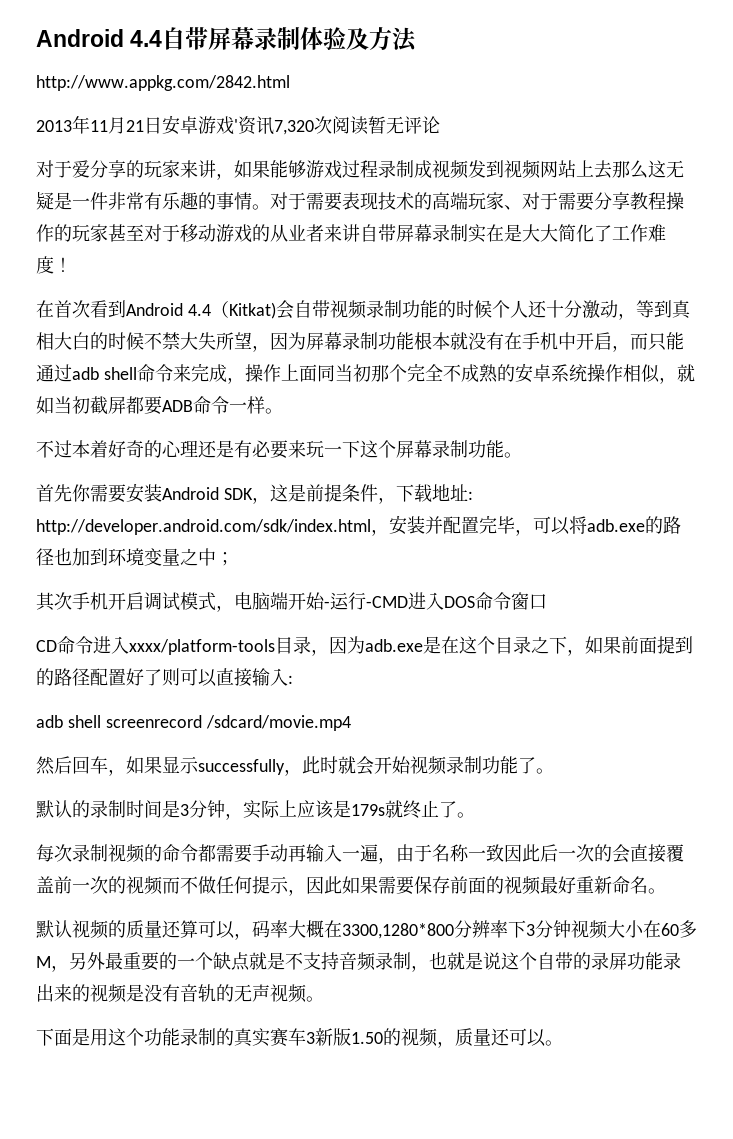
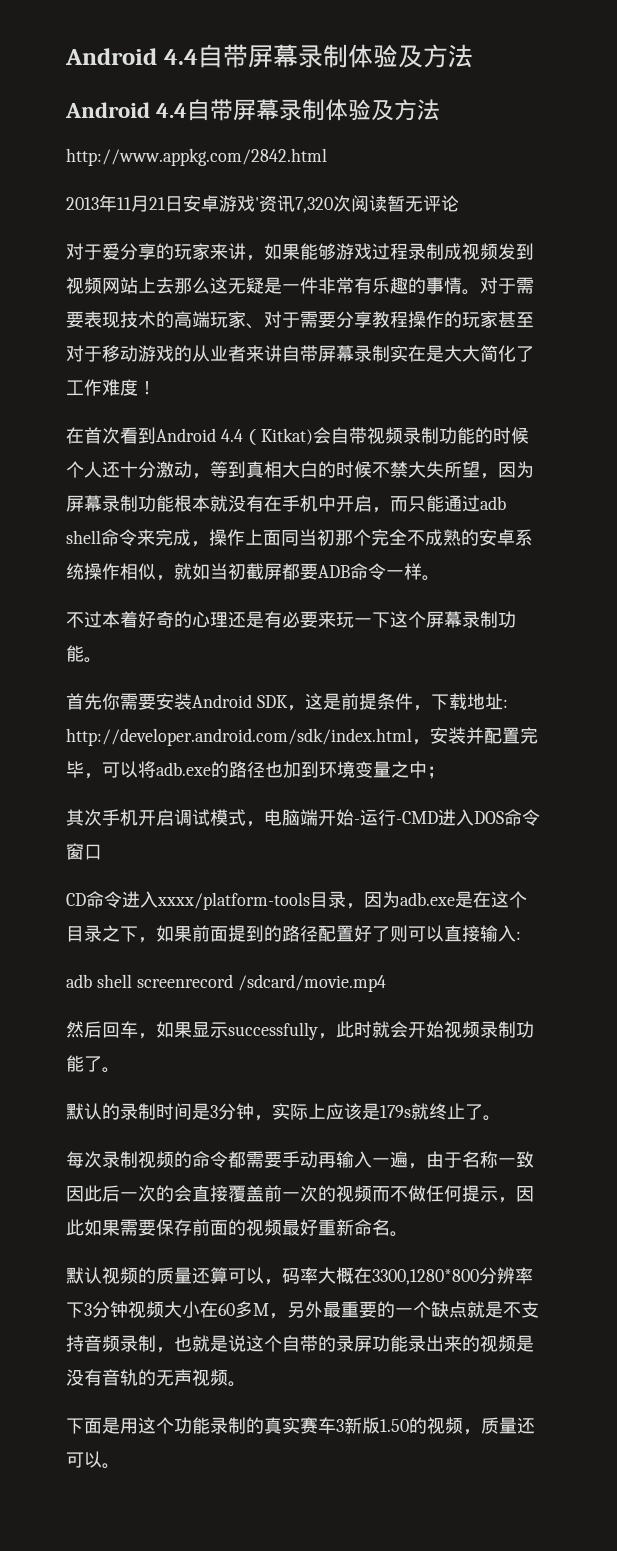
[36,27,418,52] Android 4.4自带屏幕录制体验及方法 -> [65,44,473,68] [65,99,441,121] Android 4.4自带屏幕录制体验及方法 // Android 4.4自带屏幕录制体验及方法

